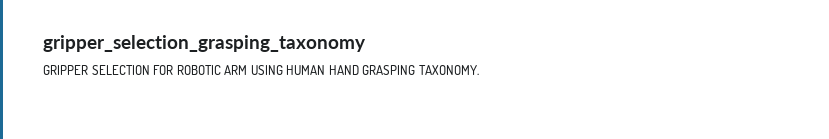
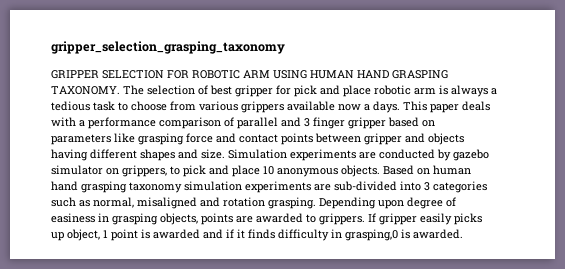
(479, 70) none -> [123,85,497,97] [51,101,490,113] [51,117,435,129] [51,133,464,145] [51,149,489,161] [51,165,471,177] [51,181,487,193] [51,197,456,209] [51,213,482,225] [51,229,463,241] The selection of best gripper for pick and place robotic arm is always a tedious task to choose from various grippers available now a days. This paper deals with a performance comparison of parallel and 3 finger gripper based on parameters like grasping force and contact points between gripper and objects having different shapes and size. Simulation experiments are conducted by gazebo simulator on grippers, to pick and place 10 anonymous objects. Based on human hand grasping taxonomy simulation experiments are sub-divided into 3 categories such as normal, misaligned and rotation grasping. Depending upon degree of easiness in grasping objects, points are awarded to grippers. If gripper easily picks up object, 1 point is awarded and if it finds difficulty in grasping,0 is awarded.

